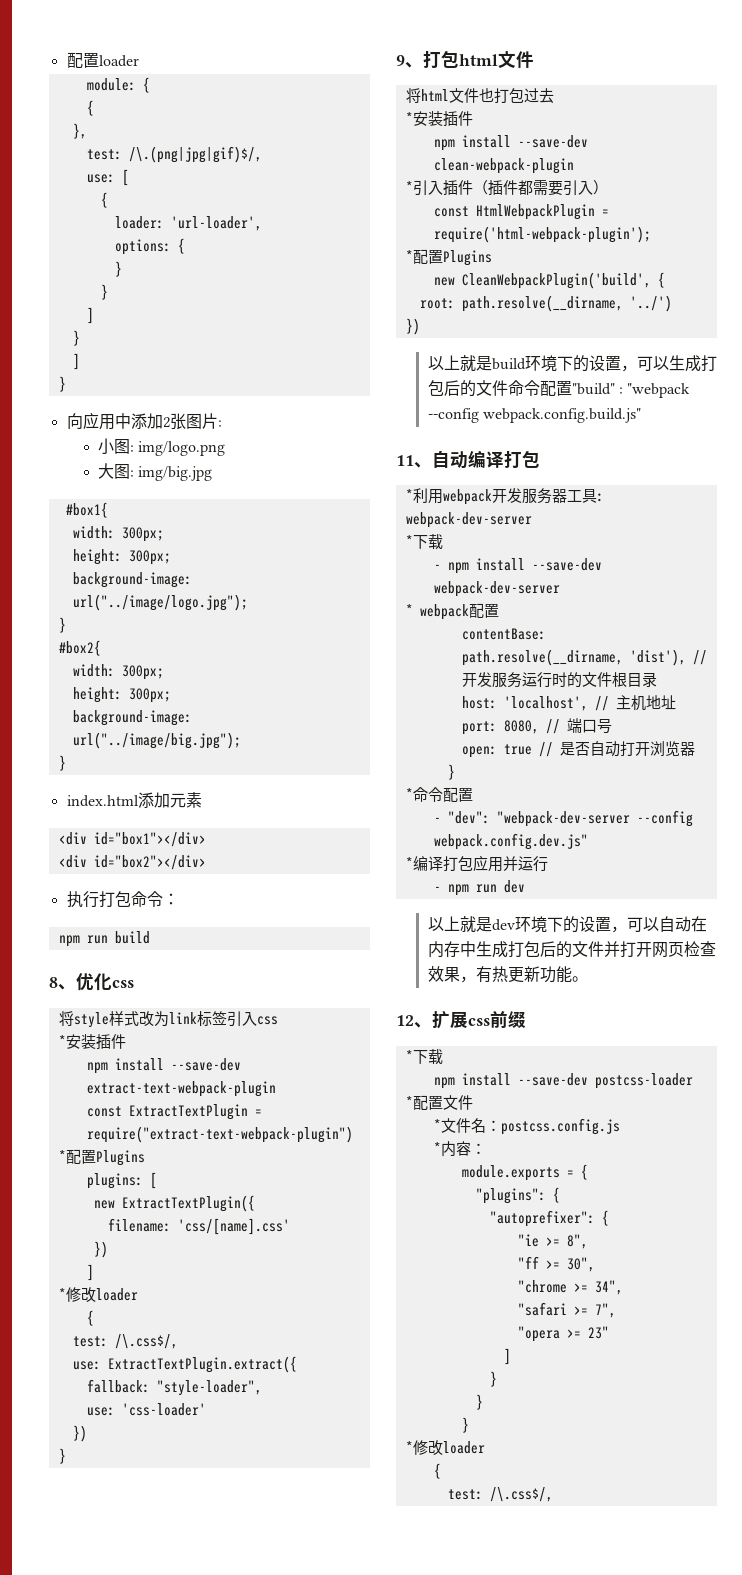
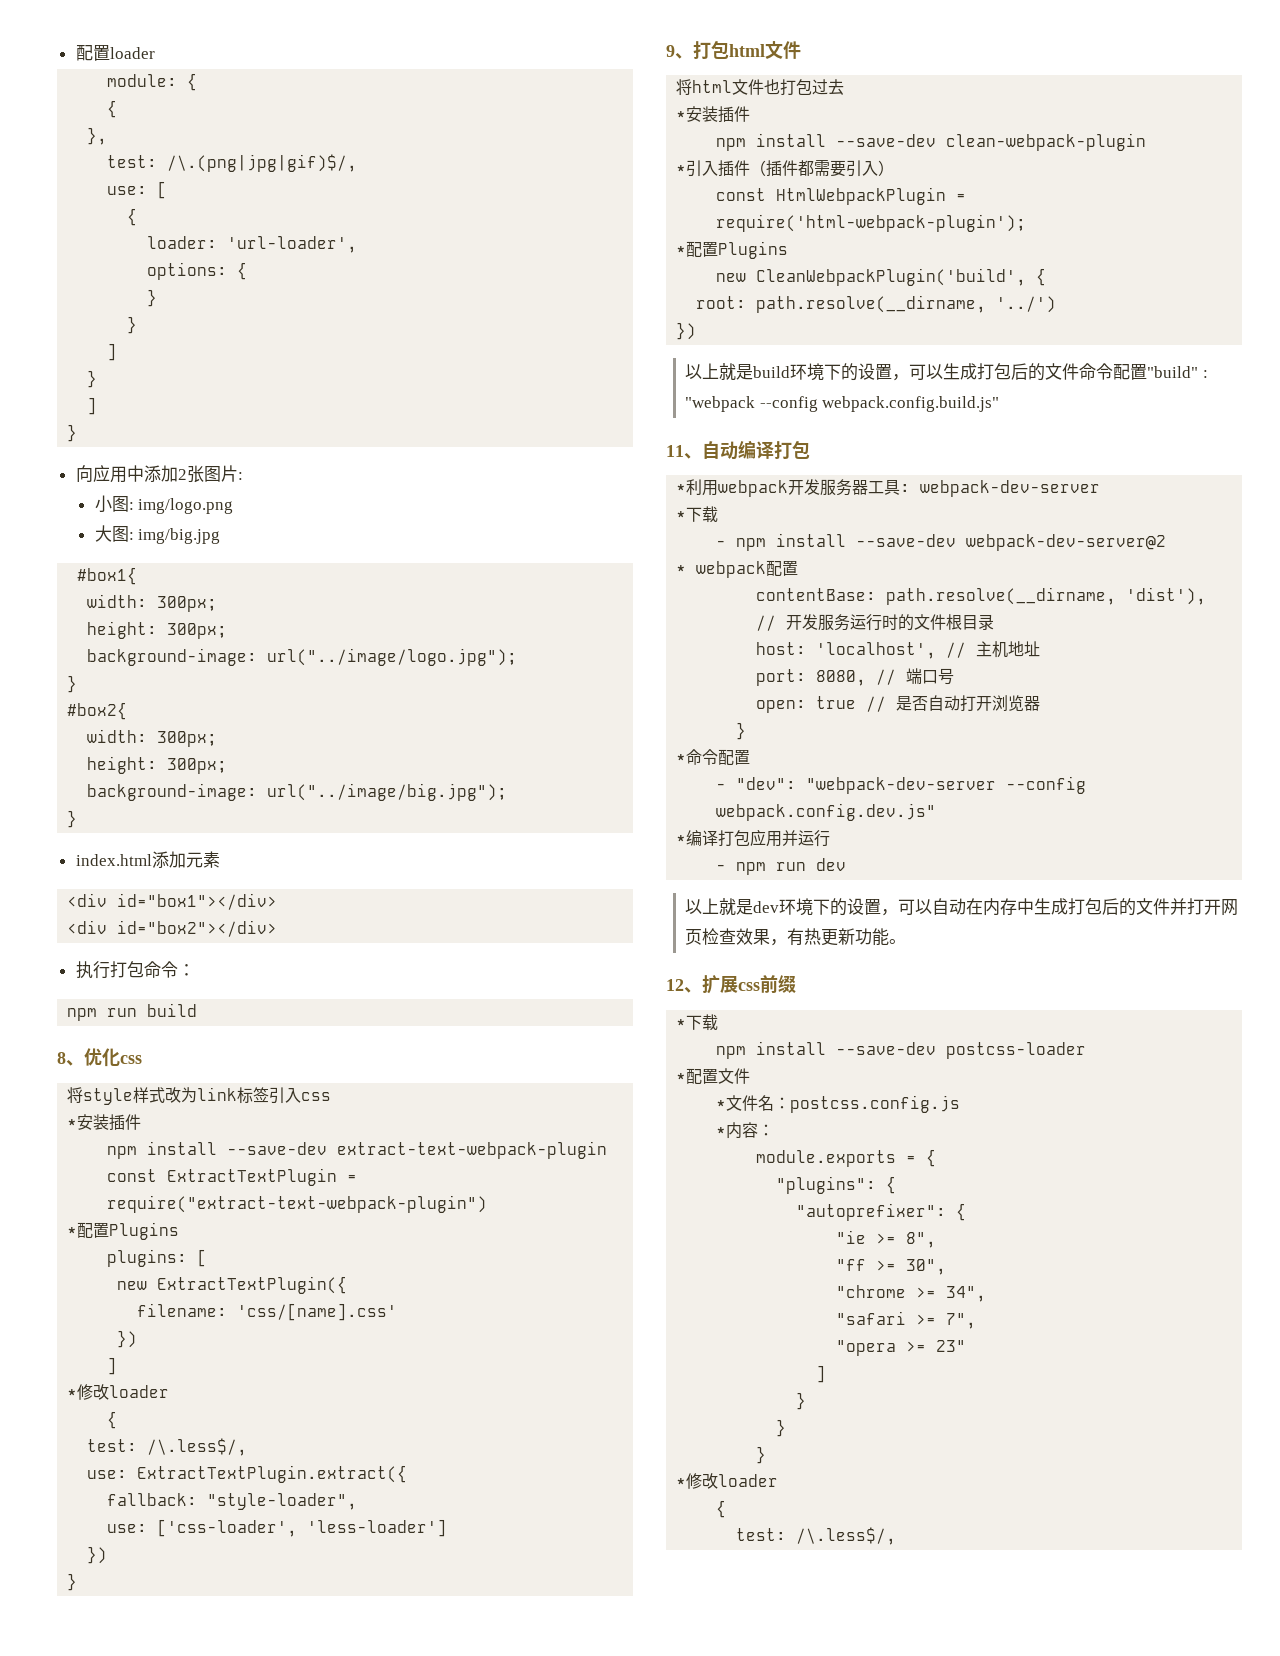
[114,1334,178,1349] /\.css$/, -> [147,1438,248,1456] /\.less$/,
[121,1403,206,1416] 'css-loader' -> [157,1519,448,1537] ['css-loader', 'less-loader']
[433,581,560,597] webpack-dev-server -> [966,534,1167,551] webpack-dev-server@2
[489,1487,553,1502] /\.css$/, -> [796,1527,897,1545] /\.less$/,

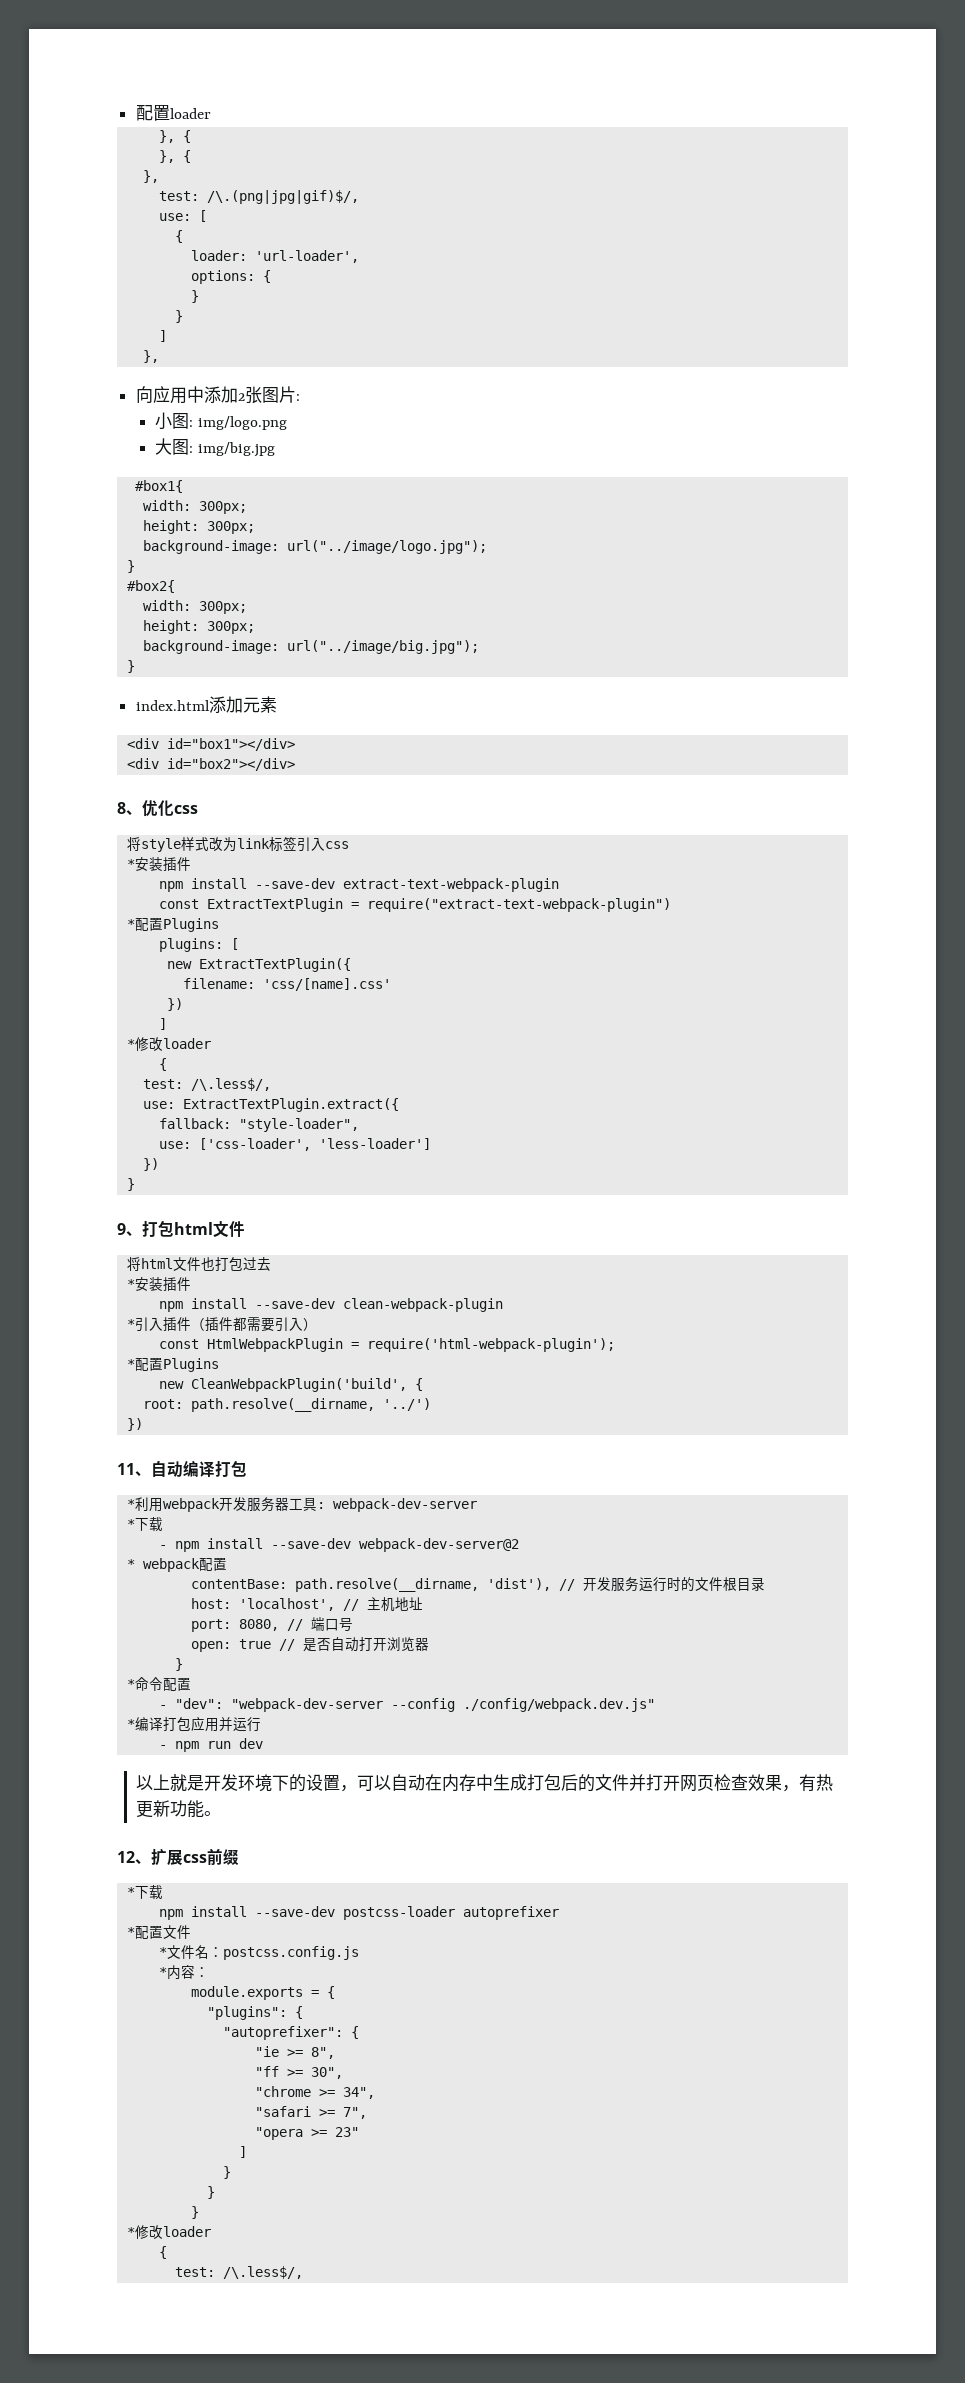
[107,73,198,91] module: { // -> [159,130,192,143] [159,150,176,163] }, { // },
[87,370,98,388] [87,397,98,415] [67,424,78,442] } // ] // } -> [143,350,160,363] },
[75,961,195,979] [67,1003,198,1021] // 执行打包命令： // npm run build -> (296, 764) none
[685,363,1208,381] [685,396,1000,412] // 以上就是build环境下的设置，可以生成打包后的文件命令配置"build" : "webpack --config webpack.config.build.js" -> (144, 1424) none
[716,803,937,821] webpack.config.dev.js" -> [463,1698,656,1712] ./config/webpack.dev.js"
[753,901,780,913] dev -> [204,1774,239,1791] 开发
(1087, 1050) none -> [463,1906,560,1920] autoprefixer

